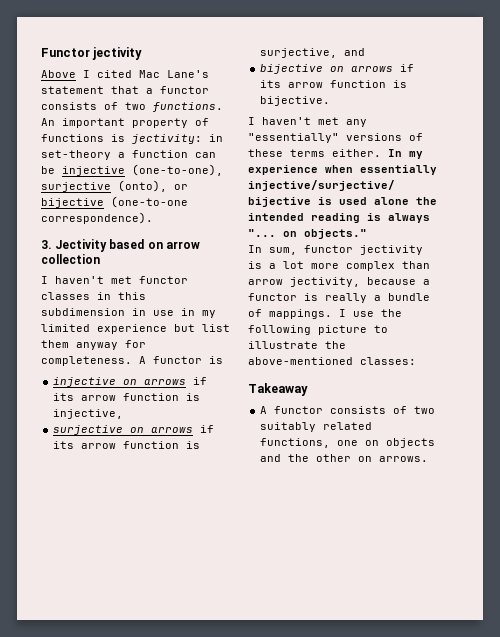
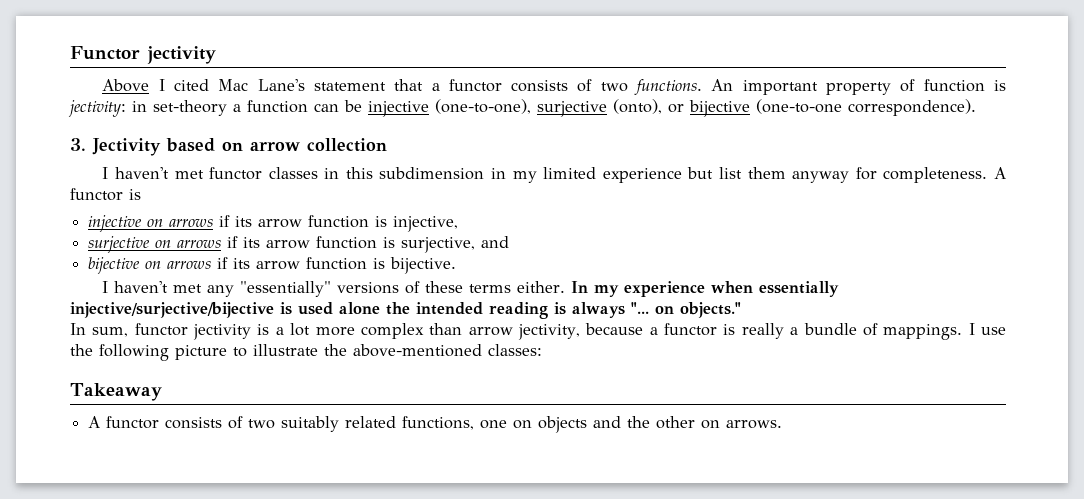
[41,134,104,142] functions -> [923,79,985,92] function
[153,308,195,316] use in -> (507, 173) none

